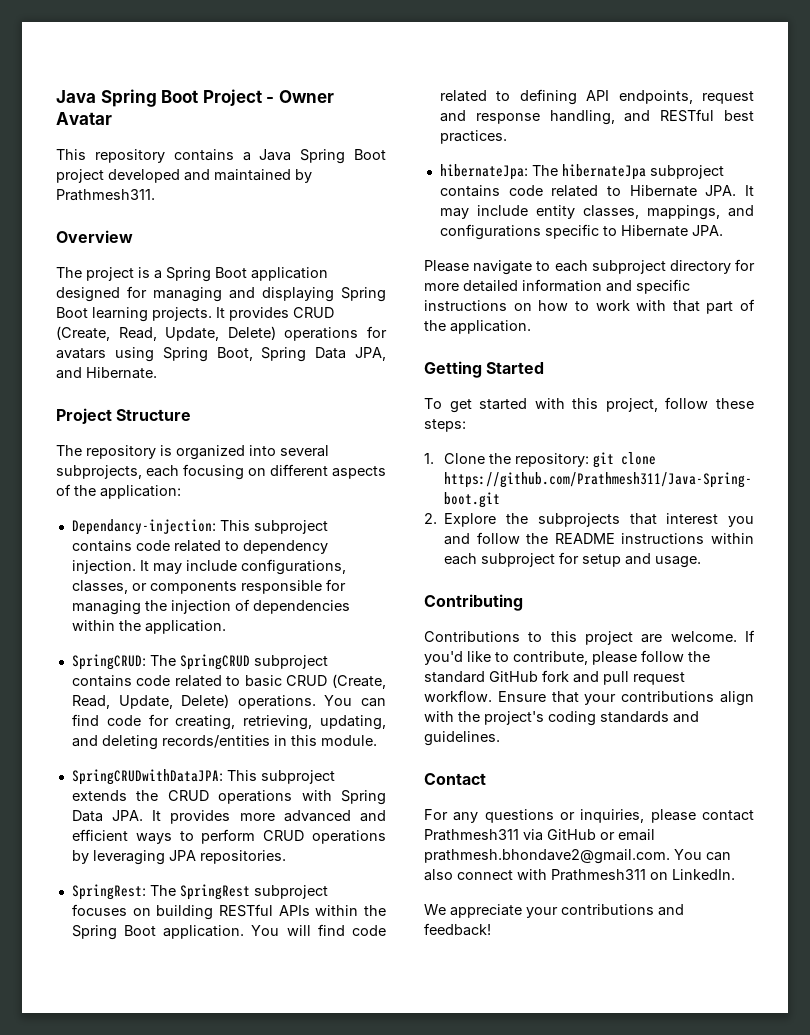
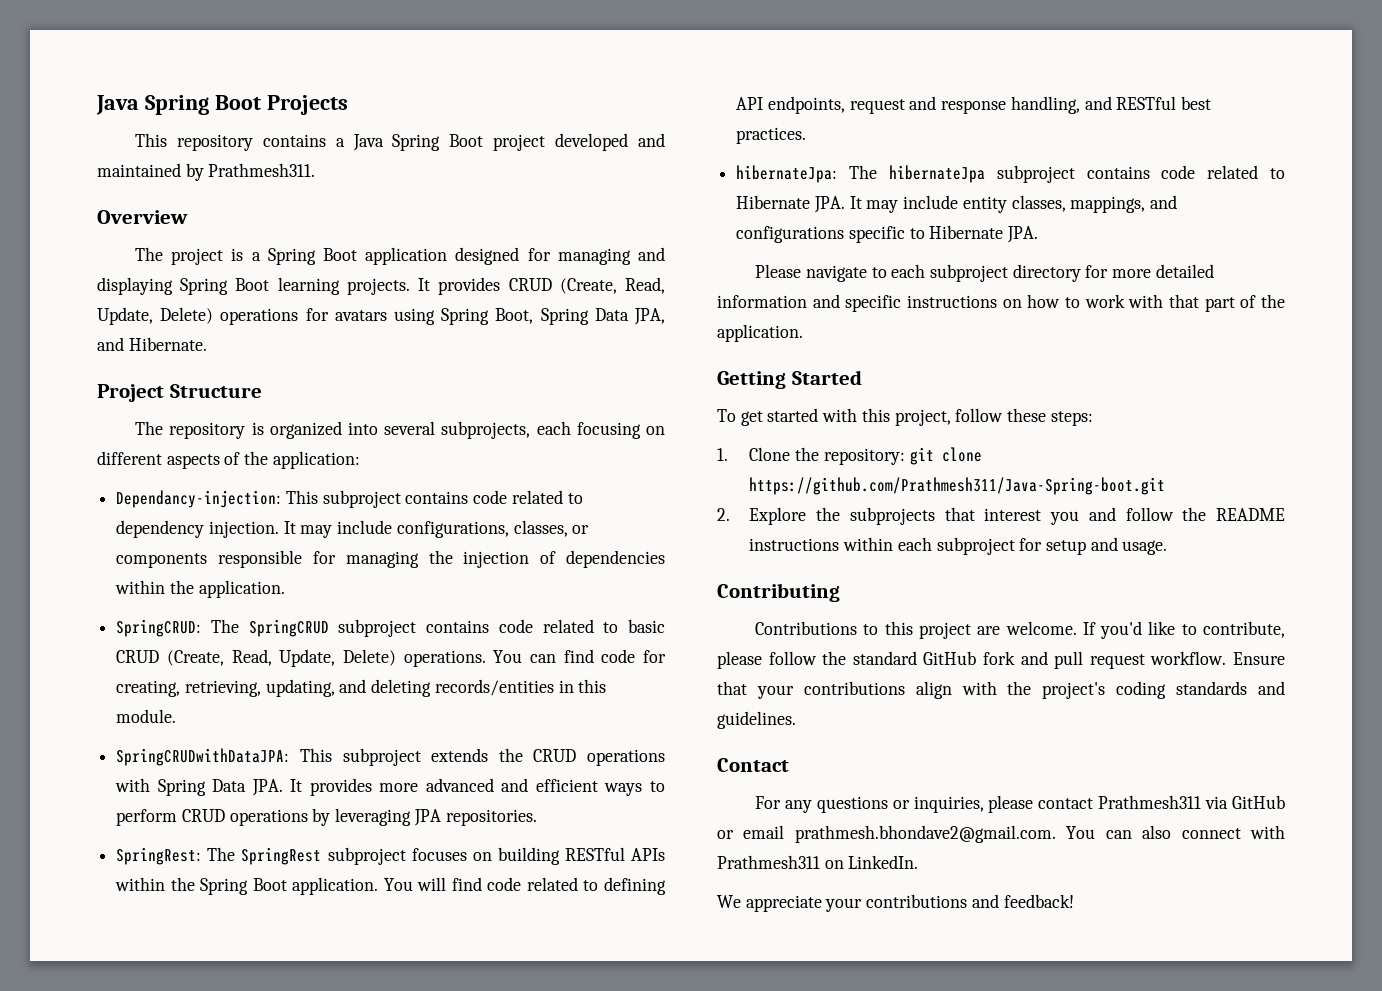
[56,89,334,107] [56,112,112,125] Java Spring Boot Project - Owner Avatar -> [96,95,348,115] Java Spring Boot Projects

